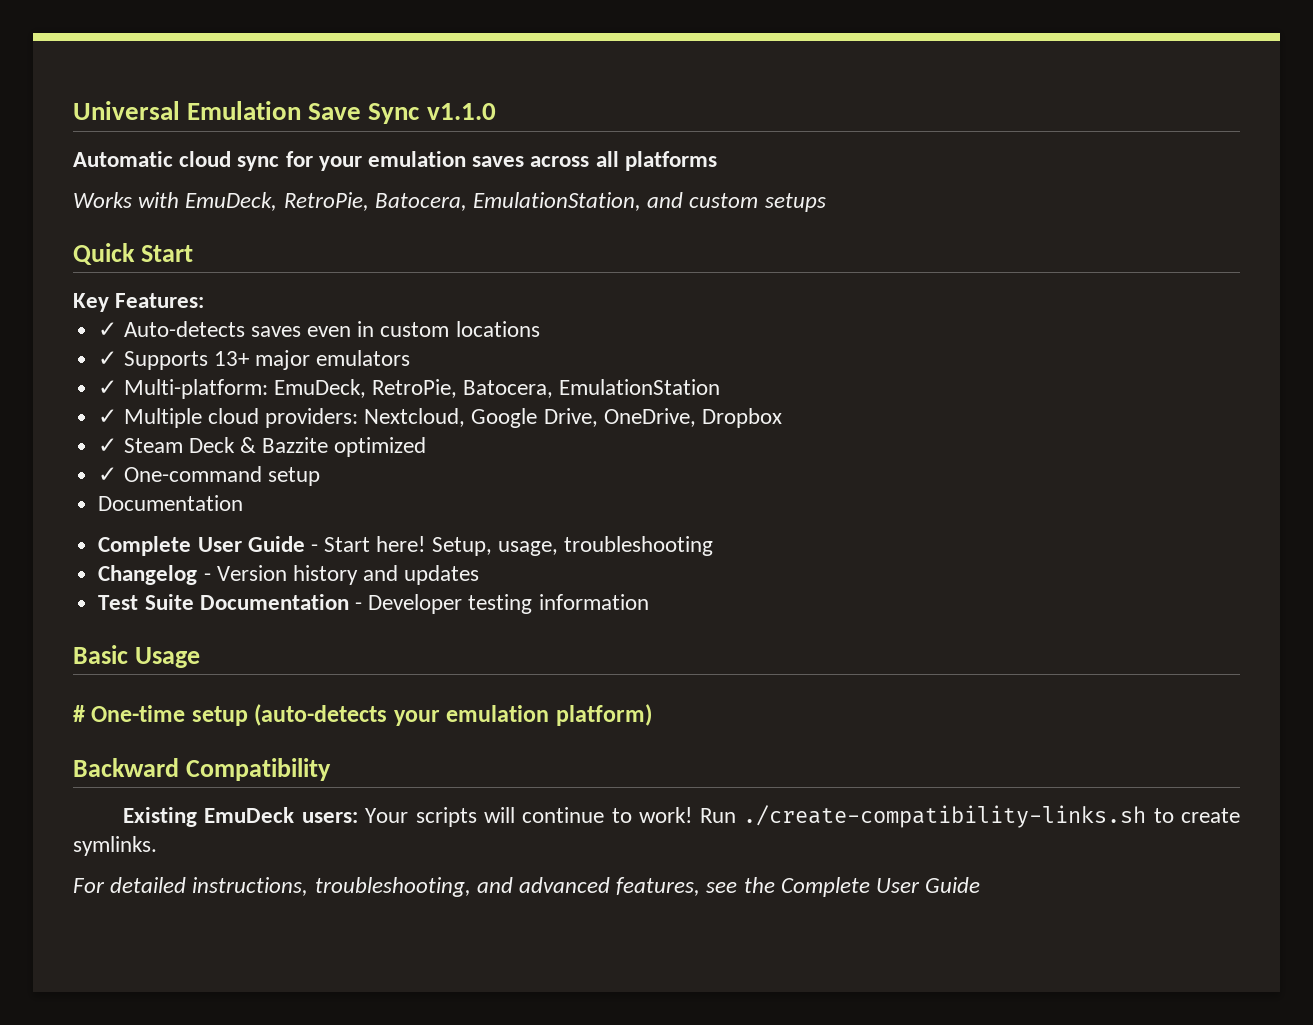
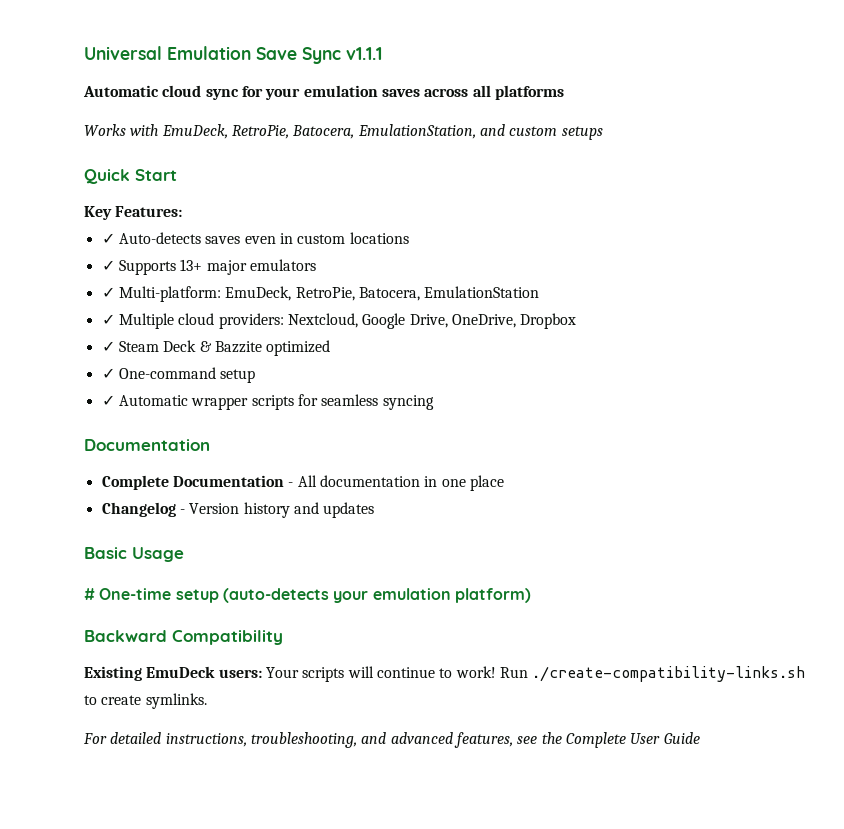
[426,103,496,120] v1.1.0 -> [346,47,382,60] v1.1.1
[98,495,244,511] [98,536,713,556] Documentation // Complete User Guide - Start here! Setup, usage, troubleshooting -> [101,394,434,410] [84,439,210,451] [101,475,504,491] ✓ Automatic wrapper scripts for seamless syncing // Documentation // Complete Documentation - All documentation in one place
[98,594,649,614] // Test Suite Documentation - Developer testing information -> (375, 510) none

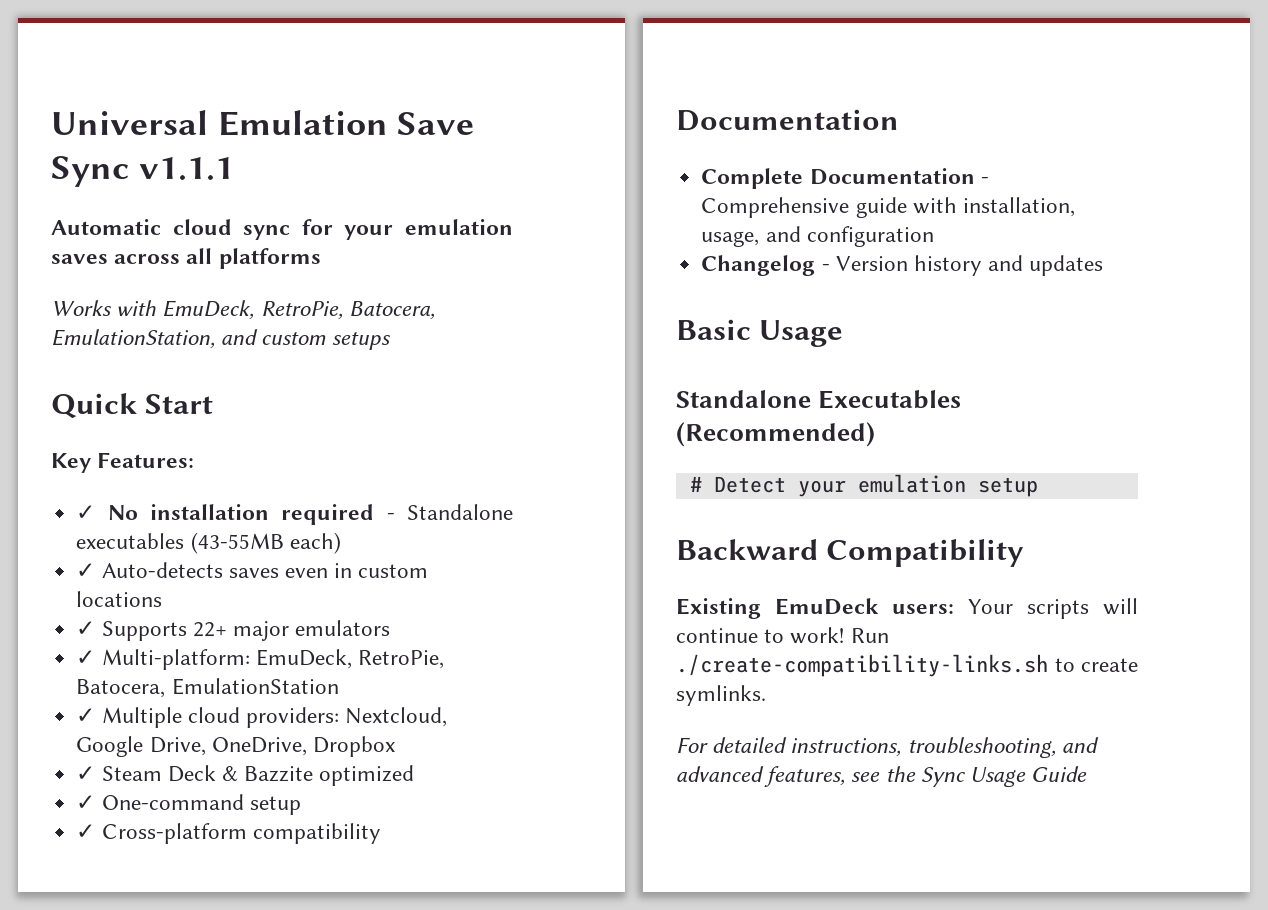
(183, 211) none -> [76,504,513,525] [76,532,341,554] // ✓ No installation required - Standalone executables (43-55MB each)
[180,259,203,271] 13+ -> [192,622,227,637] 22+
[118,394,434,410] [84,439,210,451] [101,475,504,491] Automatic wrapper scripts for seamless syncing // Documentation // Complete Documentation - All documentation in one place -> [101,823,381,844] [676,109,899,131] [701,168,989,189] [701,197,1075,218] [701,226,934,247] Cross-platform compatibility // Documentation // Complete Documentation - Comprehensive guide with installation, usage, and configuration
[84,588,531,603] # One-time setup (auto-detects your emulation platform) -> [676,390,962,409] [676,422,875,447] [689,474,1038,497] Standalone Executables (Recommended) // # Detect your emulation setup
[565,732,661,748] Complete User -> [920,767,1027,787] Sync Usage

